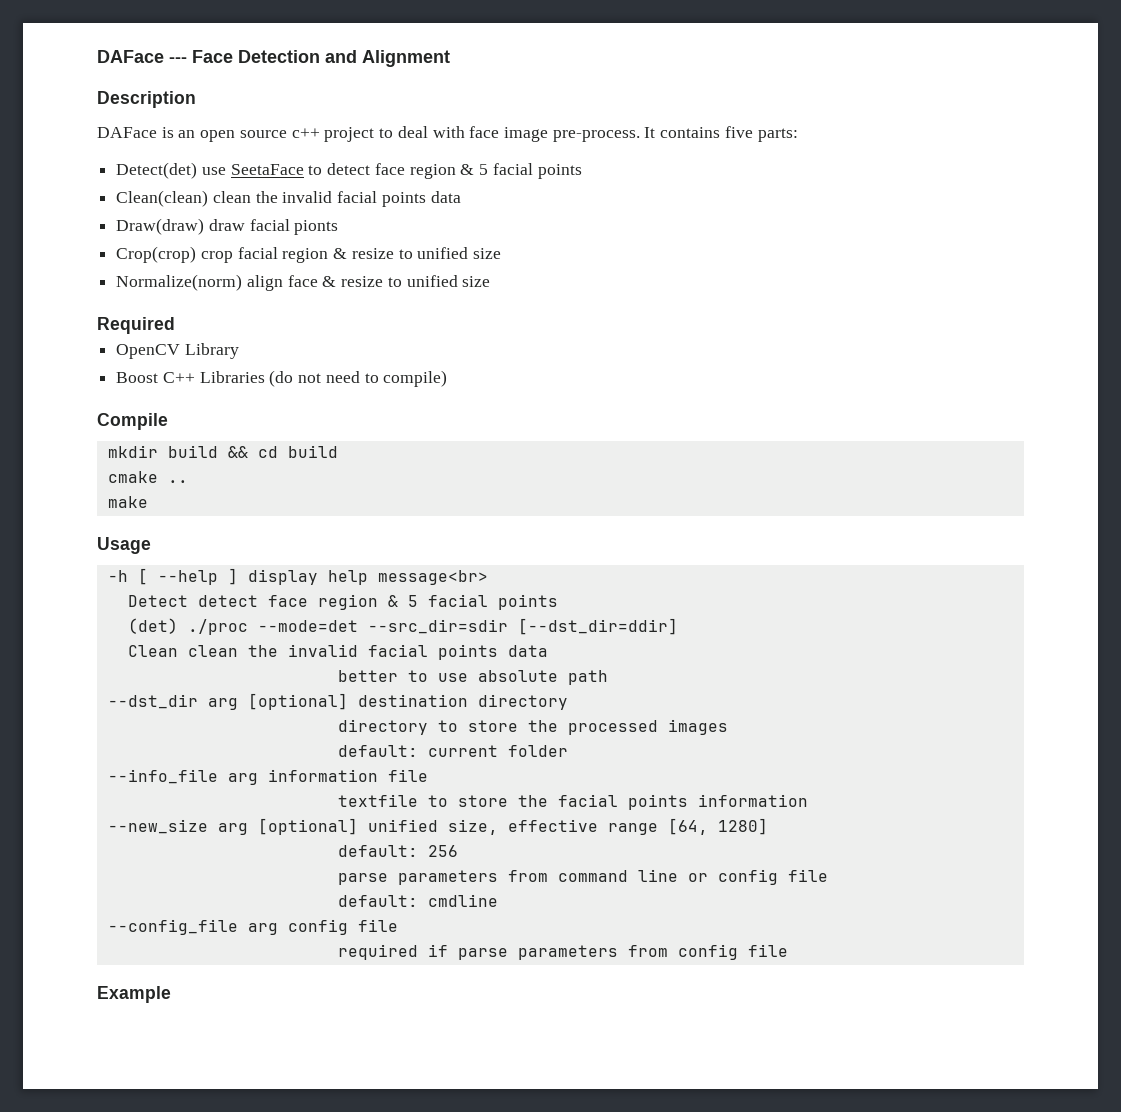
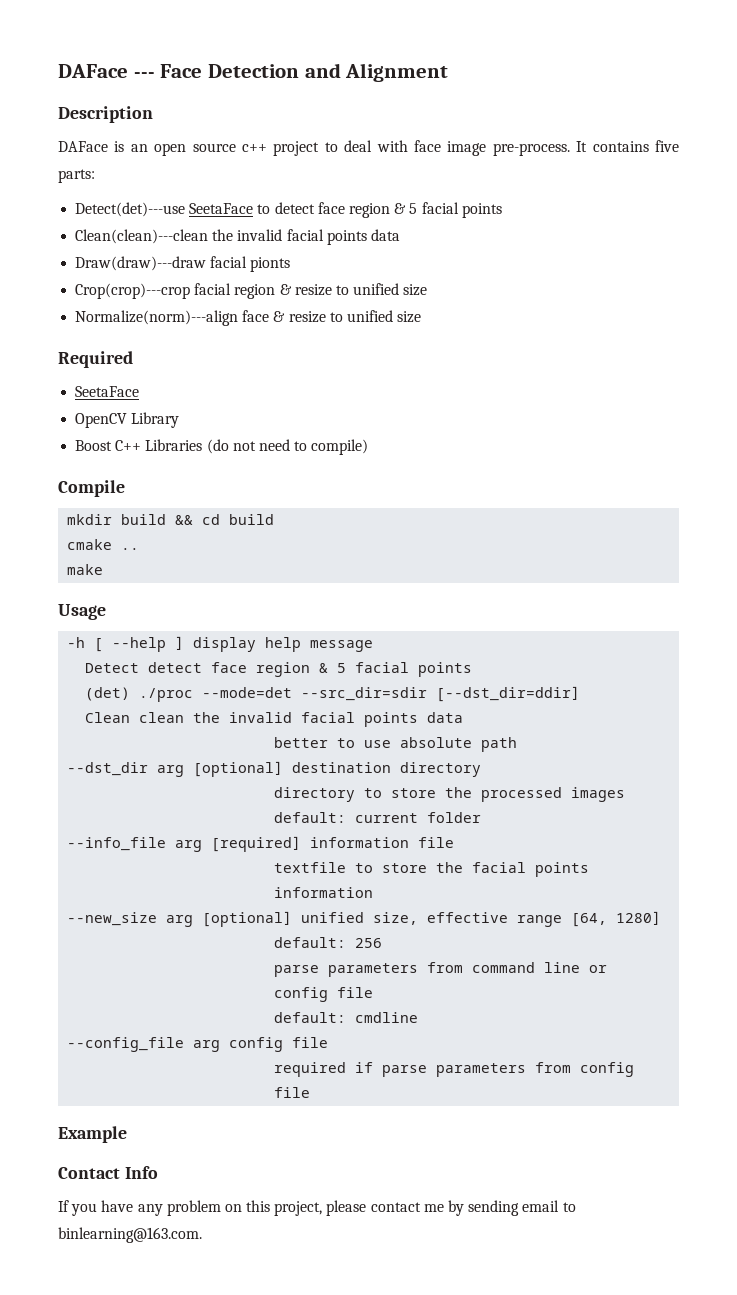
[116,162,226,179] Detect(det) use -> [75,202,186,217] Detect(det)---use
[116,190,461,207] [116,218,245,235] Clean(clean) clean the invalid facial points data // Draw(draw) draw -> [75,229,400,245] [75,256,207,271] Clean(clean)---clean the invalid facial points data // Draw(draw)---draw
[116,246,233,263] Crop(crop) crop -> [75,283,191,299] Crop(crop)---crop
[116,274,283,291] Normalize(norm) align -> [75,310,239,326] Normalize(norm)---align
(175, 325) none -> [75,386,140,397] // SeetaFace
[377,570,488,585] message<br> -> [310,640,374,652] message
(258, 779) none -> [211,836,302,852] [required]
(171, 994) none -> [58,1166,158,1179] [58,1200,576,1216] [58,1227,202,1243] // Contact Info // If you have any problem on this project, please contact me by sending email to binlearning@163.com.

